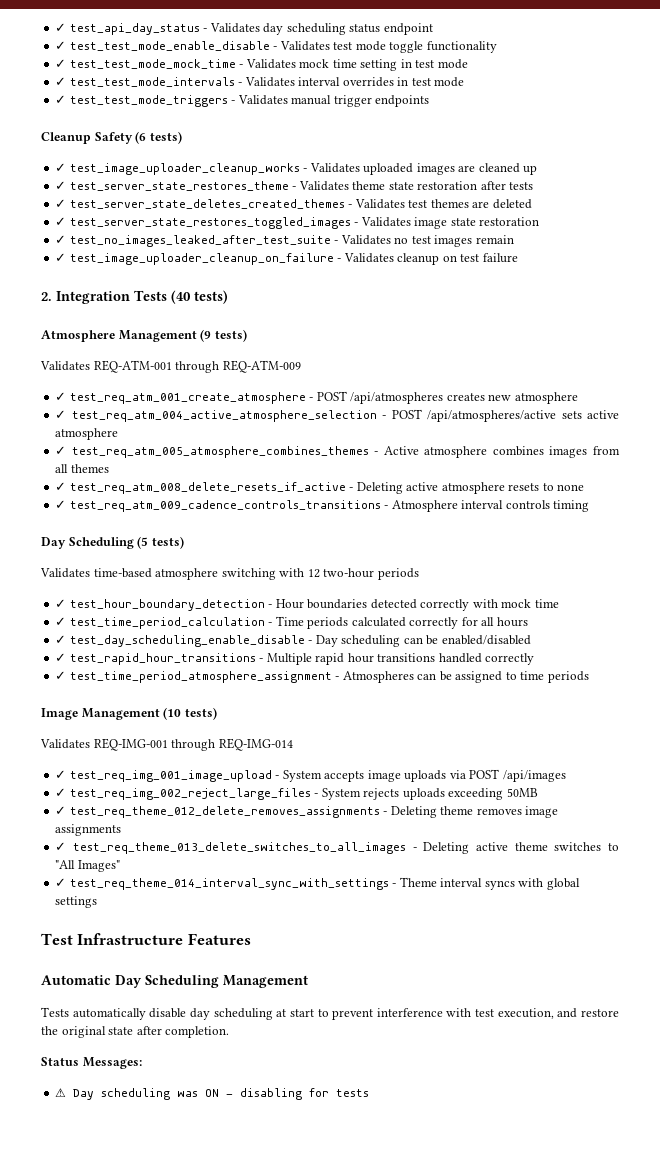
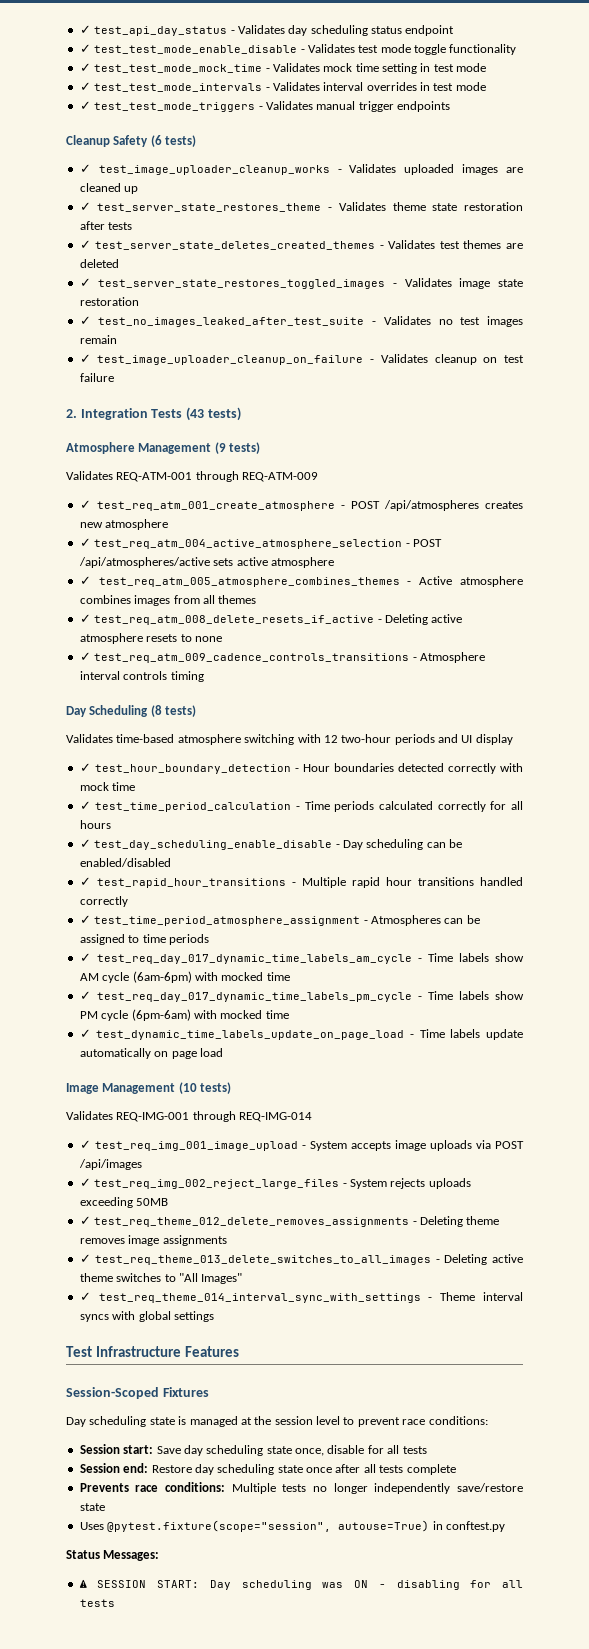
[171,290,191,304] (40 -> [185,407,204,421] (43
[137,536,149,549] (5 -> [150,705,162,717] (8
(419, 574) none -> [438,734,513,745] and UI display
(589, 677) none -> [79,953,524,964] [79,971,290,983] [79,991,524,1002] [79,1009,289,1021] [79,1029,523,1040] [79,1048,223,1059] // ✓ test_req_day_017_dynamic_time_labels_am_cycle - Time labels show AM cycle (6am-6pm) with mocked time // ✓ test_req_day_017_dynamic_time_labels_pm_cycle - Time labels show PM cycle (6pm-6am) with mocked time // ✓ test_dynamic_time_labels_update_on_page_load - Time labels update automatically on page load
[41,975,308,988] [41,1007,619,1020] [41,1026,230,1038] Automatic Day Scheduling Management // Tests automatically disable day scheduling at start to prevent interference with test execution, and restore the original state after completion. -> [66,1387,209,1399] [66,1416,488,1427] [79,1444,427,1456] [79,1463,456,1475] [79,1482,523,1494] [79,1503,105,1511] [79,1520,505,1532] Session-Scoped Fixtures // Day scheduling state is managed at the session level to prevent race conditions: // Session start: Save day scheduling state once, disable for all tests // Session end: Restore day scheduling state once after all tests complete // Prevents race conditions: Multiple tests no longer independently save/restore state // Uses @pytest.fixture(scope="session", autouse=True) in conftest.py
(67, 1092) none -> [97,1580,200,1588] SESSION START:
(330, 1092) none -> [502,1580,524,1588] all

